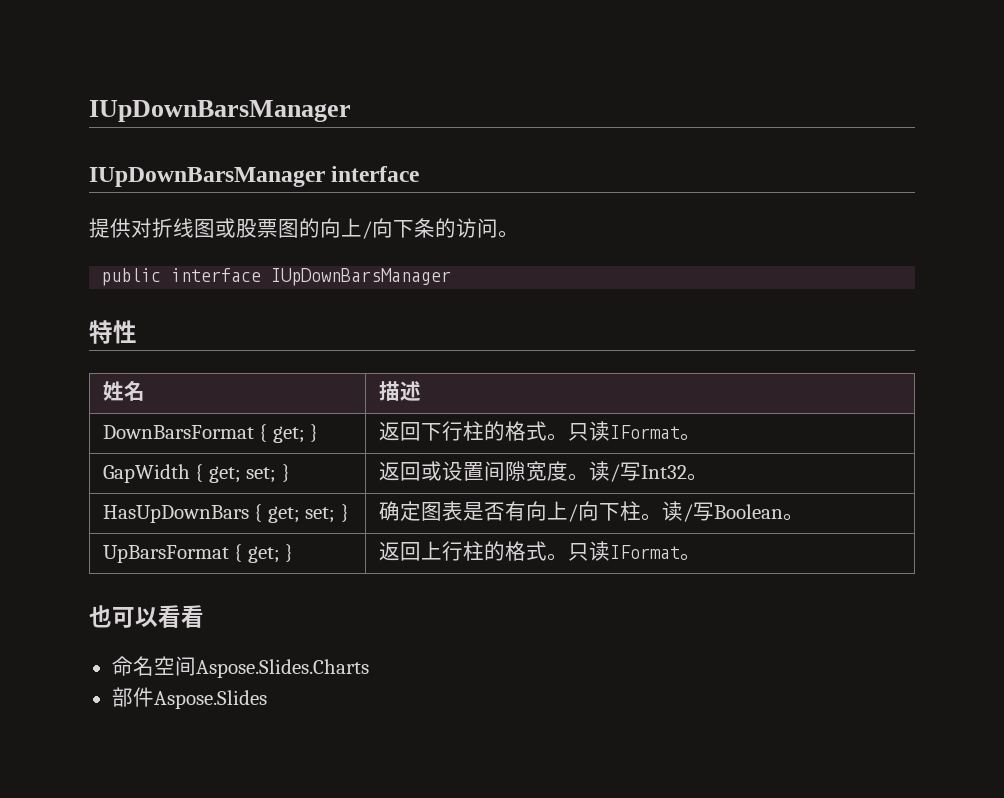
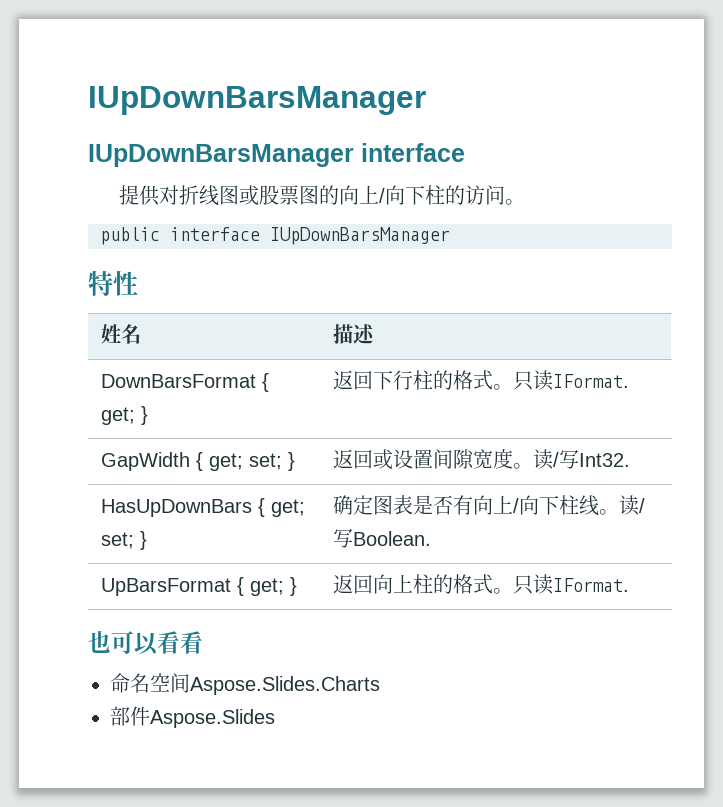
[414,218,435,238] 条 -> [424,185,445,205] 柱
[609,425,701,441] IFormat。 -> [552,374,629,388] IFormat.
[640,465,708,481] Int32。 -> [578,453,630,467] Int32.
[640,501,804,522] 。读/写Boolean。 -> [578,495,645,516] [332,529,431,548] 线。读/写Boolean.
[420,541,701,561] 上行柱的格式。只读IFormat。 -> [372,574,629,595] 向上柱的格式。只读IFormat.

